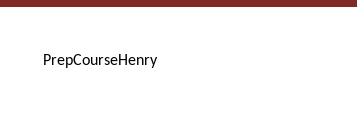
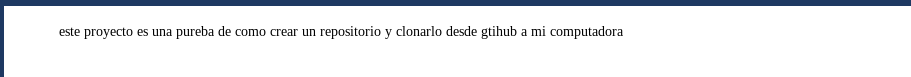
[43,54,158,68] PrepCourseHenry -> [59,26,624,39] este proyecto es una pureba de como crear un repositorio y clonarlo desde gtihub a mi computadora

